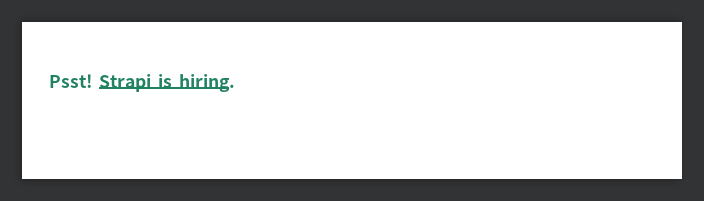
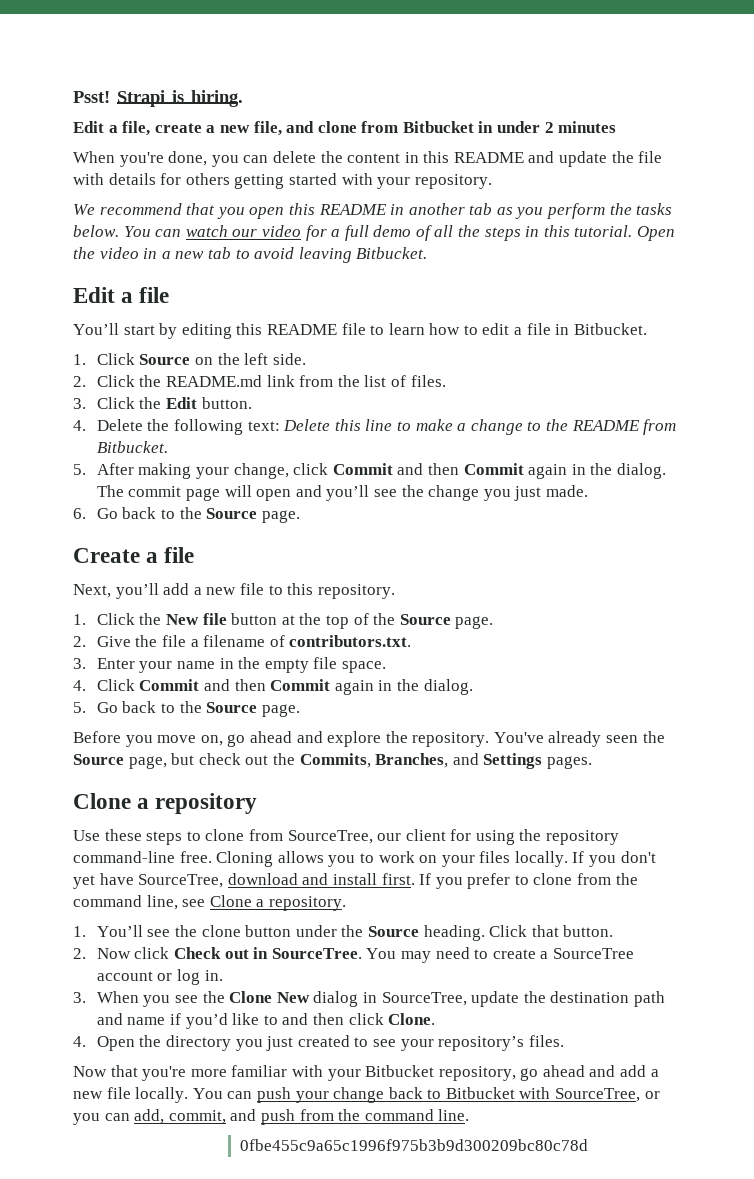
(235, 83) none -> [73,121,617,136] [73,151,663,167] [73,173,492,189] [73,203,673,219] [73,225,676,241] [73,247,428,263] [73,287,170,303] [73,323,647,339] [73,353,306,365] [73,375,446,387] [73,397,252,409] [73,419,677,435] [96,441,168,453] [73,463,666,479] [96,485,588,501] [73,507,300,523] [73,547,195,563] [73,583,395,599] [73,613,494,629] [73,635,412,647] [73,657,386,673] [73,679,473,695] [73,701,300,717] [73,731,665,747] [73,753,592,769] [73,793,258,814] [73,829,620,845] [73,851,656,867] [73,873,638,889] [73,895,346,911] [73,925,614,941] [73,947,634,963] [96,969,223,985] [73,991,665,1007] [96,1013,436,1029] [73,1035,564,1051] [73,1065,659,1081] [73,1087,660,1103] [73,1109,470,1125] [239,1139,588,1151] // Edit a file, create a new file, and clone from Bitbucket in under 2 minutes // When you're done, you can delete the content in this README and update the file with details for others getting started with your repository. // We recommend that you open this README in another tab as you perform the tasks below. You can watch our video for a full demo of all the steps in this tutorial. Open the video in a new tab to avoid leaving Bitbucket. // Edit a file // You’ll start by editing this README file to learn how to edit a file in Bitbucket. // 1. Click Source on the left side. // 2. Click the README.md link from the list of files. // 3. Click the Edit button. // 4. Delete the following text: Delete this line to make a change to the README from Bitbucket. // 5. After making your change, click Commit and then Commit again in the dialog. The commit page will open and you’ll see the change you just made. // 6. Go back to the Source page. // Create a file // Next, you’ll add a new file to this repository. // 1. Click the New file button at the top of the Source page. // 2. Give the file a filename of contributors.txt. // 3. Enter your name in the empty file space. // 4. Click Commit and then Commit again in the dialog. // 5. Go back to the Source page. // Before you move on, go ahead and explore the repository. You've already seen the Source page, but check out the Commits, Branches, and Settings pages. // Clone a repository // Use these steps to clone from SourceTree, our client for using the repository command-line free. Cloning allows you to work on your files locally. If you don't yet have SourceTree, download and install first. If you prefer to clone from the command line, see Clone a repository. // 1. You’ll see the clone button under the Source heading. Click that button. // 2. Now click Check out in SourceTree. You may need to create a SourceTree account or log in. // 3. When you see the Clone New dialog in SourceTree, update the destination path and name if you’d like to and then click Clone. // 4. Open the directory you just created to see your repository’s files. // Now that you're more familiar with your Bitbucket repository, go ahead and add a new file locally. You can push your change back to Bitbucket with SourceTree, or you can add, commit, and push from the command line. // 0fbe455c9a65c1996f975b3b9d300209bc80c78d

